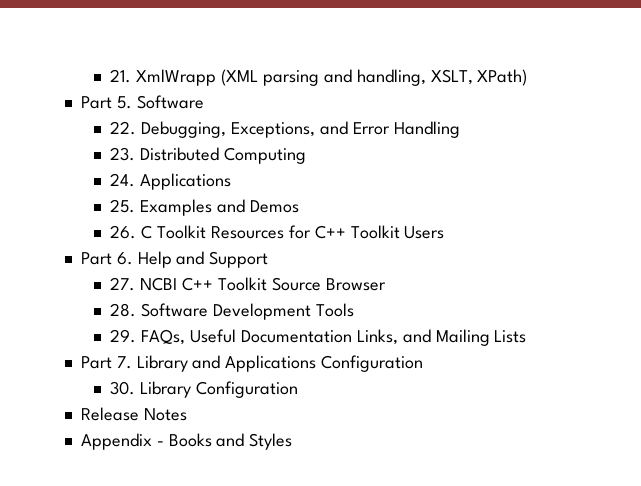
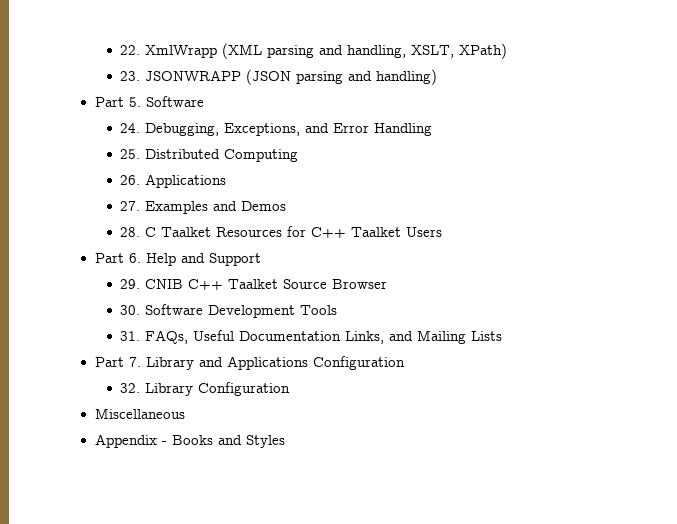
[110,69,132,83] 21. -> [120,45,141,55] 22.
(528, 77) none -> [120,69,438,85] // 23. JSONWRAPP (JSON parsing and handling)
[110,121,137,135] 22. -> [120,123,141,133] 24.
[110,147,136,161] 23. -> [120,149,141,159] 25.
[110,173,136,187] 24. -> [120,175,141,185] 26.
[110,199,136,213] 25. -> [120,201,141,211] 27.
[110,225,207,239] 26. C Toolkit -> [120,227,212,237] 28. C Taalket
[350,225,400,239] Toolkit -> [351,227,402,237] Taalket
[110,277,268,291] 27. NCBI C++ Toolkit -> [120,279,279,290] 29. CNIB C++ Taalket
[110,303,137,317] 28. -> [120,305,141,315] 30.
[110,329,137,343] 29. -> [120,331,141,341] 31.
[110,381,136,395] 30. -> [120,383,141,393] 32.
[80,407,187,421] Release Notes -> [94,408,185,419] Miscellaneous

